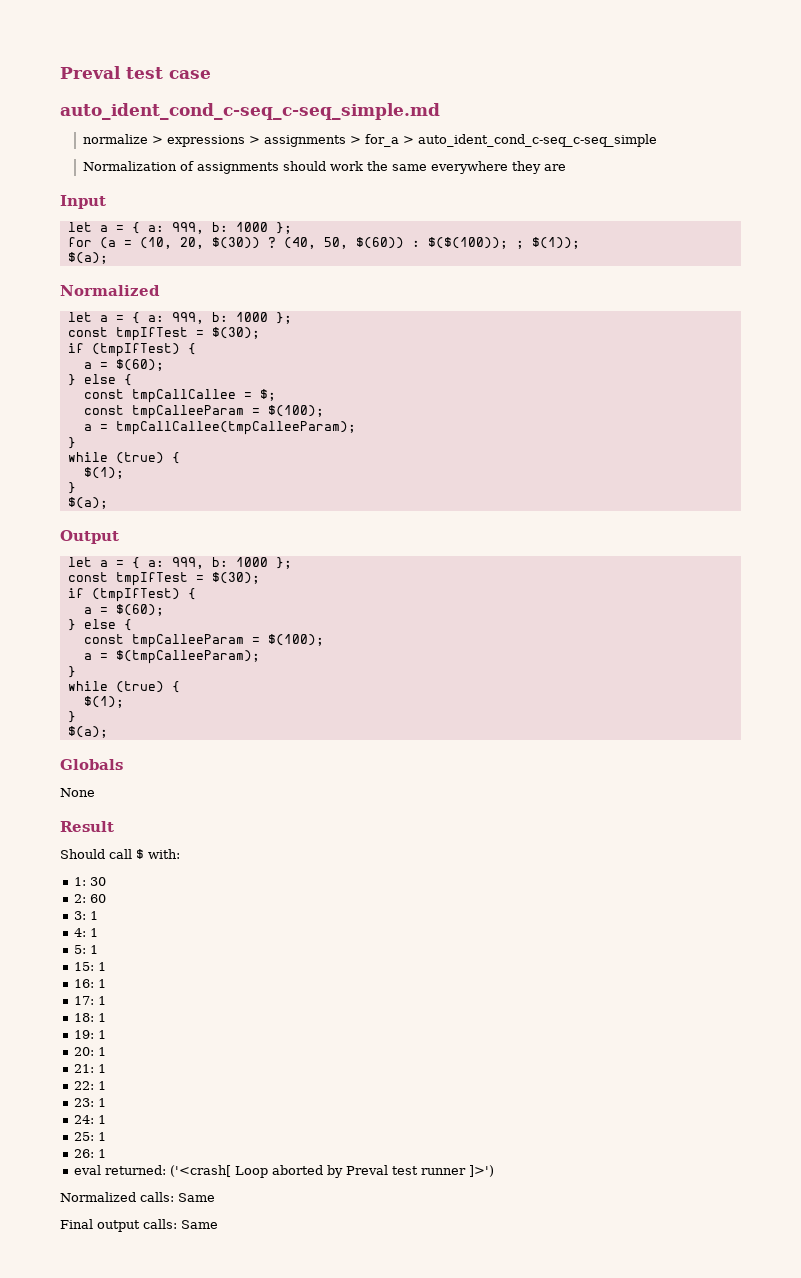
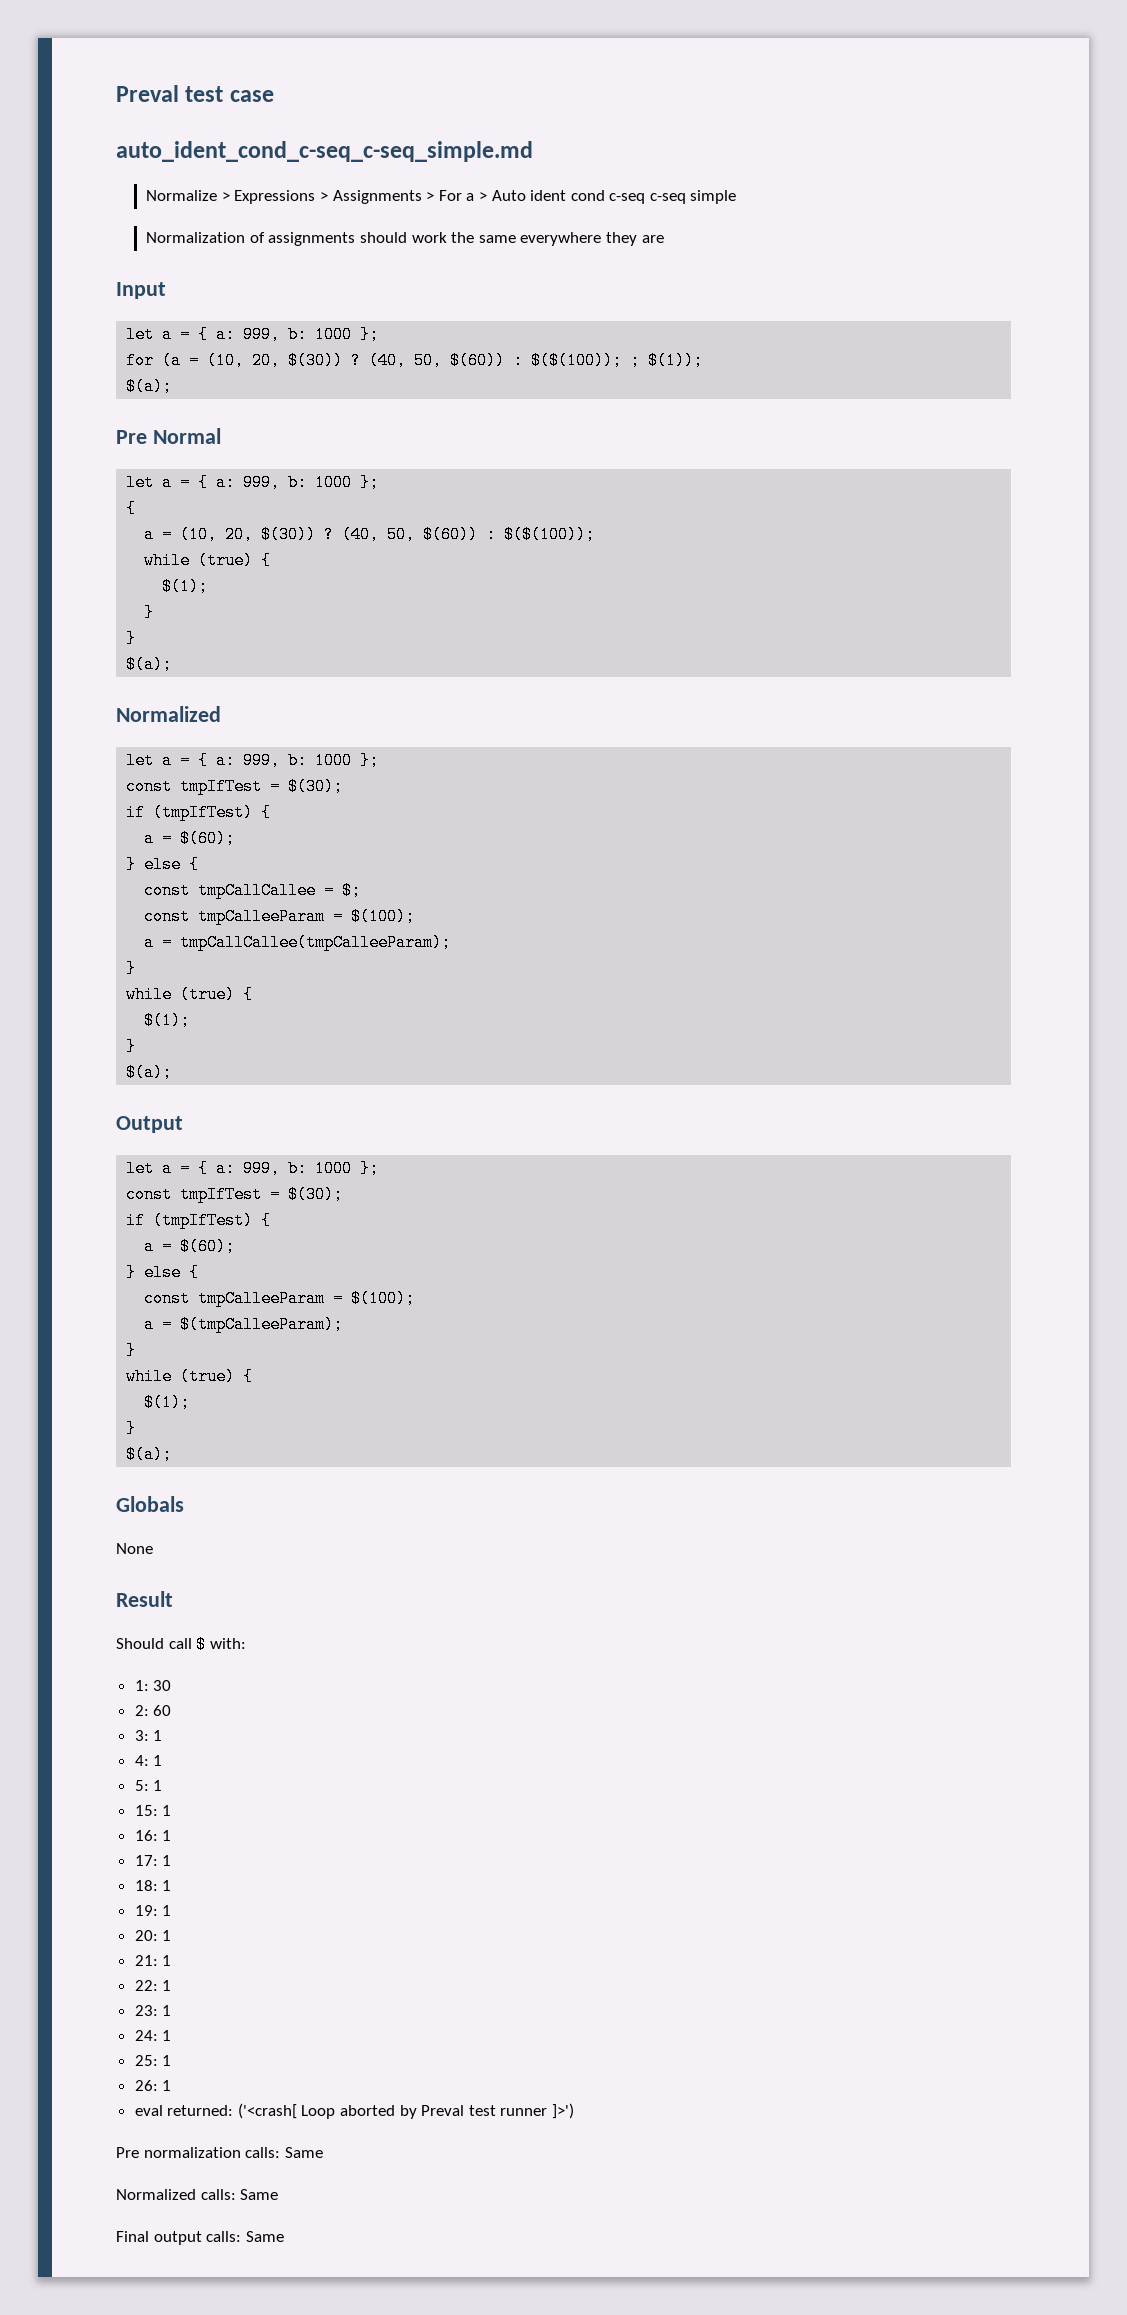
[83,134,658,147] normalize > expressions > assignments > for_a > auto_ident_cond_c-seq_c-seq_simple -> [146,190,737,204] Normalize > Expressions > Assignments > For a > Auto ident cond c-seq c-seq simple
(108, 258) none -> [116,428,221,444] [126,474,380,491] [126,500,137,517] [144,526,596,543] [144,552,272,569] [162,578,209,595] [144,604,155,621] [126,630,137,647] [126,656,173,673] // Pre Normal // let a = { a: 999, b: 1000 }; // { // a = (10, 20, $(30)) ? (40, 50, $(60)) : $($(100)); // while (true) { // $(1); // } // } // $(a);
(495, 1171) none -> [116,2147,323,2158] // Pre normalization calls: Same

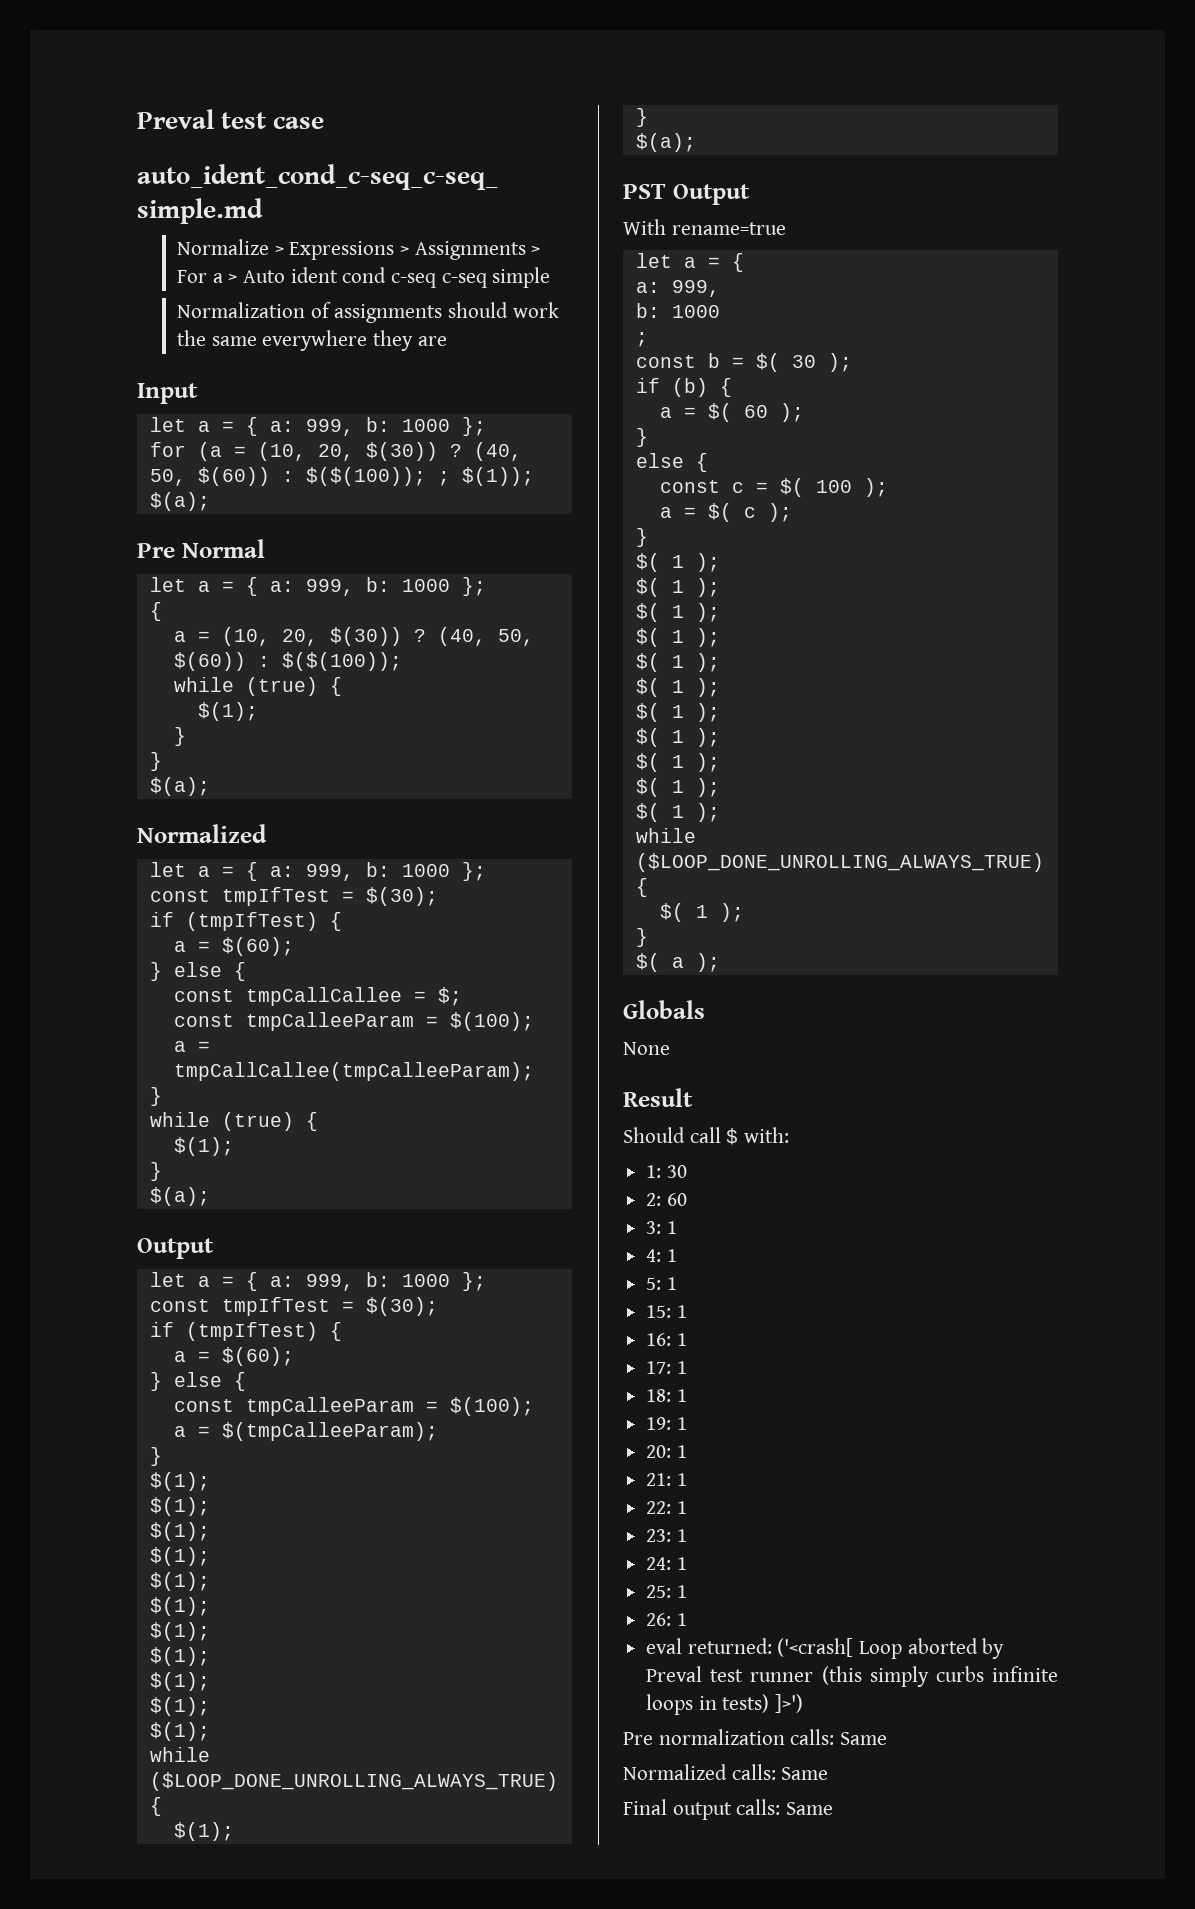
[126,1368,254,1385] [144,1394,191,1411] [126,1420,137,1437] [126,1446,173,1463] // while (true) { // $(1); // } // $(a); -> [149,1472,210,1491] [149,1497,210,1516] [149,1522,210,1541] [149,1547,210,1566] [149,1572,210,1591] [149,1597,210,1616] [149,1622,210,1641] [149,1647,210,1666] [149,1672,210,1691] [149,1697,210,1716] [149,1722,210,1741] [149,1747,210,1762] [149,1772,558,1791] [149,1797,162,1816] [173,1822,234,1841] [635,108,648,127] [635,133,696,152] [623,184,750,205] [623,219,786,235] [635,253,744,272] [635,280,720,297] [635,303,720,318] [635,332,648,347] [635,353,852,372] [635,378,732,397] [659,403,804,422] [635,428,648,447] [635,453,708,472] [659,478,888,497] [659,503,792,522] [635,528,648,547] [635,553,720,572] [635,578,720,597] [635,603,720,622] [635,628,720,647] [635,653,720,672] [635,678,720,697] [635,703,720,722] [635,728,720,747] [635,753,720,772] [635,778,720,797] [635,803,720,822] [635,828,696,843] [635,853,1044,872] [635,878,648,897] [659,903,744,922] [635,928,648,947] [635,953,720,972] // $(1); // $(1); // $(1); // $(1); // $(1); // $(1); // $(1); // $(1); // $(1); // $(1); // $(1); // while ($LOOP_DONE_UNROLLING_ALWAYS_TRUE) { // $(1); // } // $(a); // PST Output // With rename=true // let a = { // a: 999, // b: 1000 // ; // const b = $( 30 ); // if (b) { // a = $( 60 ); // } // else { // const c = $( 100 ); // a = $( c ); // } // $( 1 ); // $( 1 ); // $( 1 ); // $( 1 ); // $( 1 ); // $( 1 ); // $( 1 ); // $( 1 ); // $( 1 ); // $( 1 ); // $( 1 ); // while ($LOOP_DONE_UNROLLING_ALWAYS_TRUE) { // $( 1 ); // } // $( a );
(548, 2112) none -> [821,1666,1058,1687] [646,1694,770,1715] (this simply curbs infinite loops in tests)

